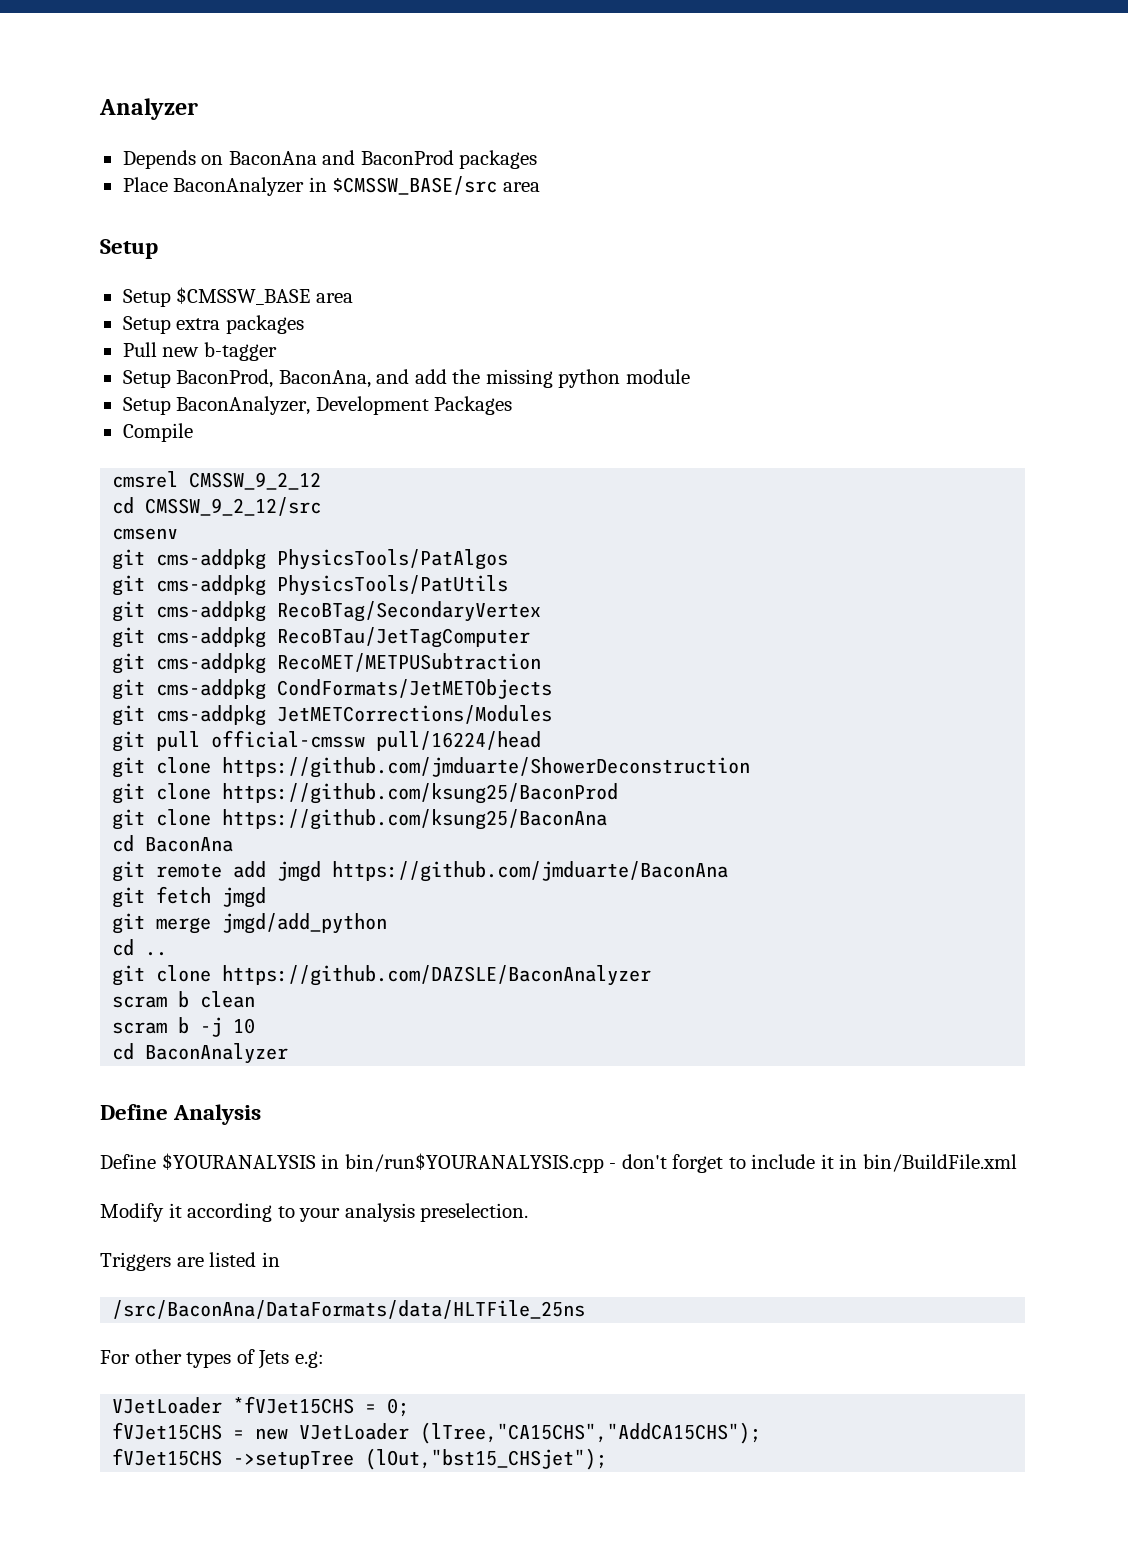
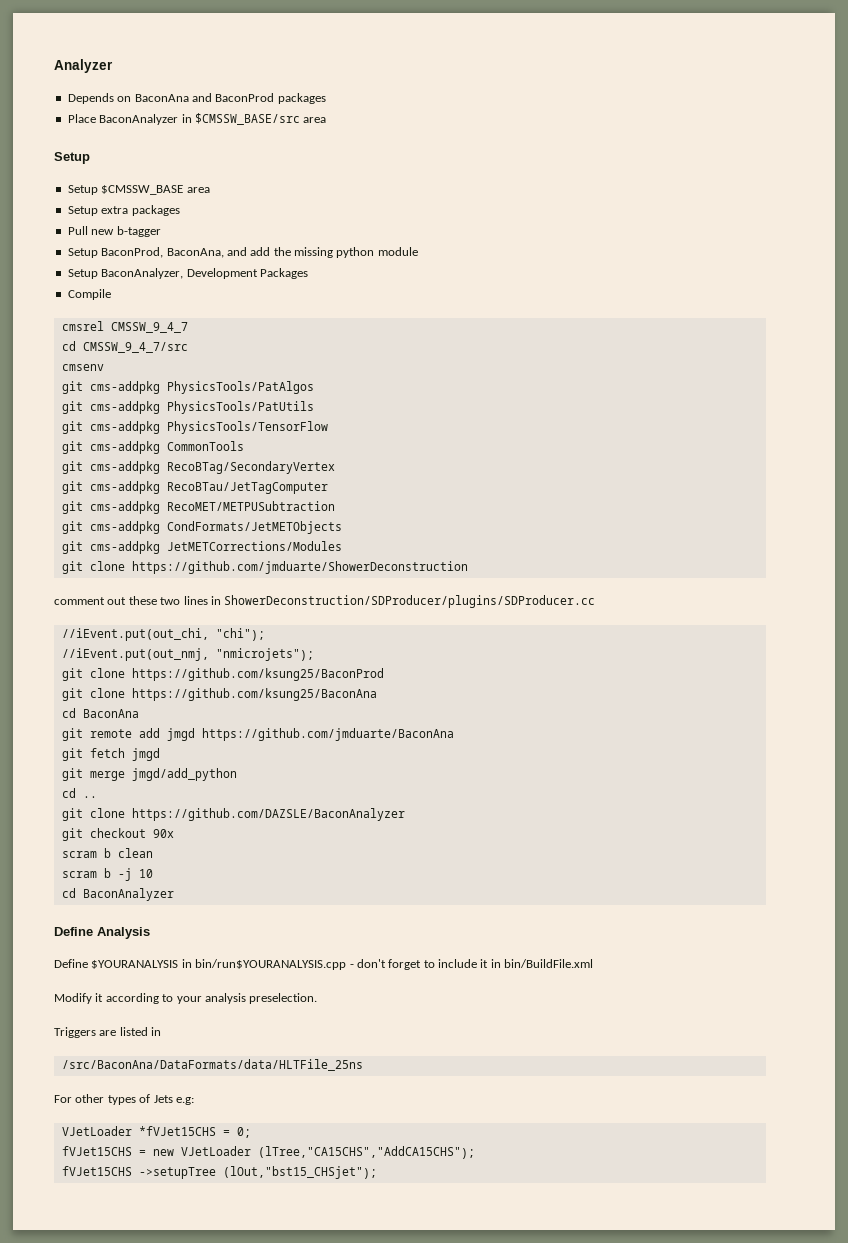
[189,472,322,490] [112,497,322,516] CMSSW_9_2_12 // cd CMSSW_9_2_12/src -> [110,322,188,333] [61,341,188,353] CMSSW_9_4_7 // cd CMSSW_9_4_7/src
(509, 585) none -> [61,421,328,434] [61,441,244,454] // git cms-addpkg PhysicsTools/TensorFlow // git cms-addpkg CommonTools
[112,730,542,752] // git pull official-cmssw pull/16224/head -> (342, 546) none
(751, 767) none -> [54,595,596,608] [61,628,265,641] [61,648,314,661] // comment out these two lines in ShowerDeconstruction/SDProducer/plugins/SDProducer.cc // //iEvent.put(out_chi, "chi"); // //iEvent.put(out_nmj, "nmicrojets");
(652, 975) none -> [61,828,174,841] // git checkout 90x

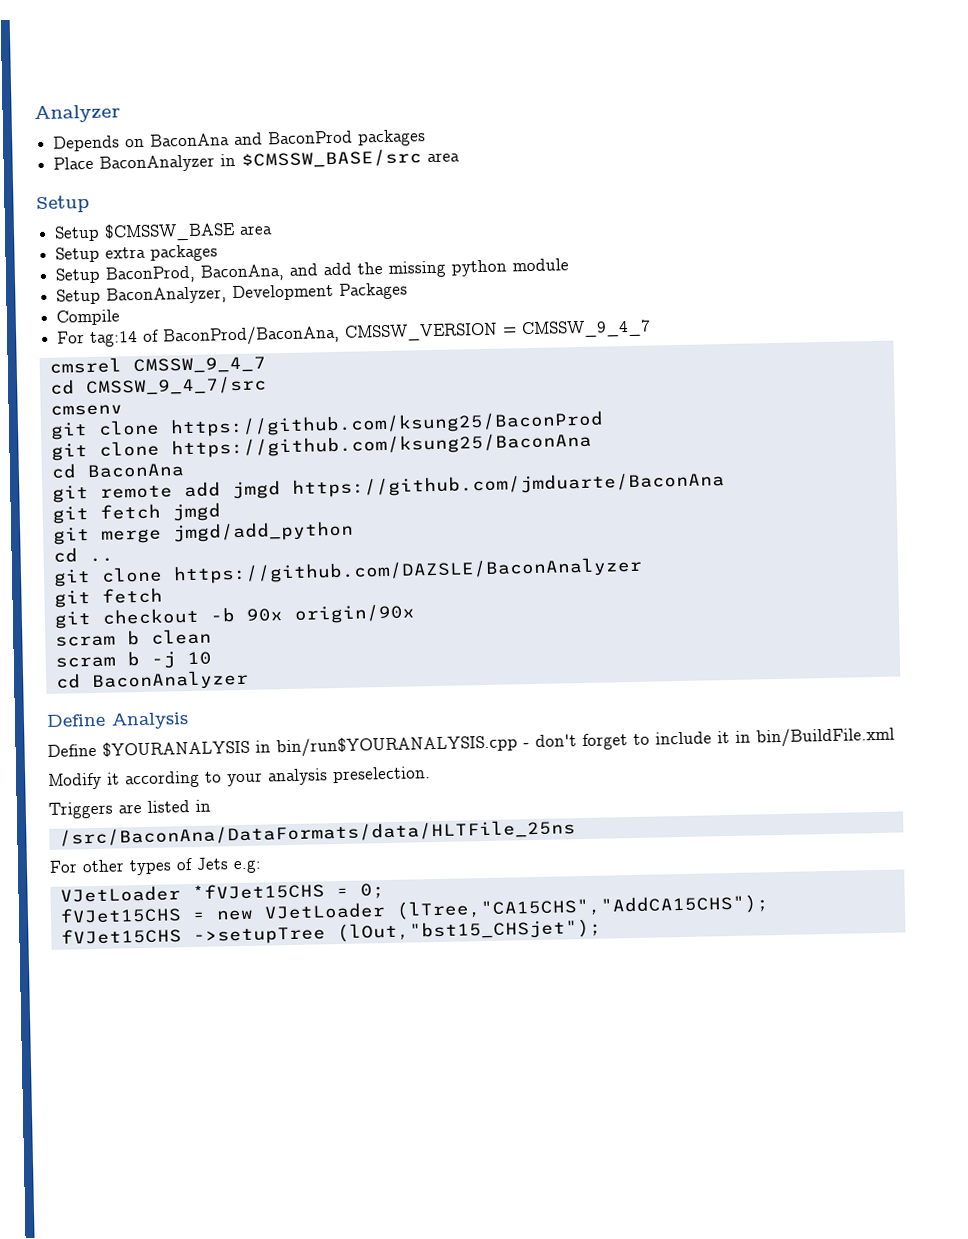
[67,226,161,237] // Pull new b-tagger -> (219, 253) none
(111, 294) none -> [57,319,652,347] // For tag:14 of BaconProd/BaconAna, CMSSW_VERSION = CMSSW_9_4_7
[61,381,314,394] [61,401,314,414] [61,421,328,434] [61,441,244,454] [61,461,335,474] [61,481,328,494] [61,501,335,514] [61,521,342,534] [61,541,342,554] [61,561,468,574] [54,595,596,608] [61,628,265,641] [61,648,314,661] // git cms-addpkg PhysicsTools/PatAlgos // git cms-addpkg PhysicsTools/PatUtils // git cms-addpkg PhysicsTools/TensorFlow // git cms-addpkg CommonTools // git cms-addpkg RecoBTag/SecondaryVertex // git cms-addpkg RecoBTau/JetTagComputer // git cms-addpkg RecoMET/METPUSubtraction // git cms-addpkg CondFormats/JetMETObjects // git cms-addpkg JetMETCorrections/Modules // git clone https://github.com/jmduarte/ShowerDeconstruction // comment out these two lines in ShowerDeconstruction/SDProducer/plugins/SDProducer.cc // //iEvent.put(out_chi, "chi"); // //iEvent.put(out_nmj, "nmicrojets"); -> (123, 410) none
(405, 814) none -> [53,587,163,608] // git fetch
(146, 833) none -> [209,607,236,623] -b
(174, 833) none -> [293,603,416,624] origin/90x

